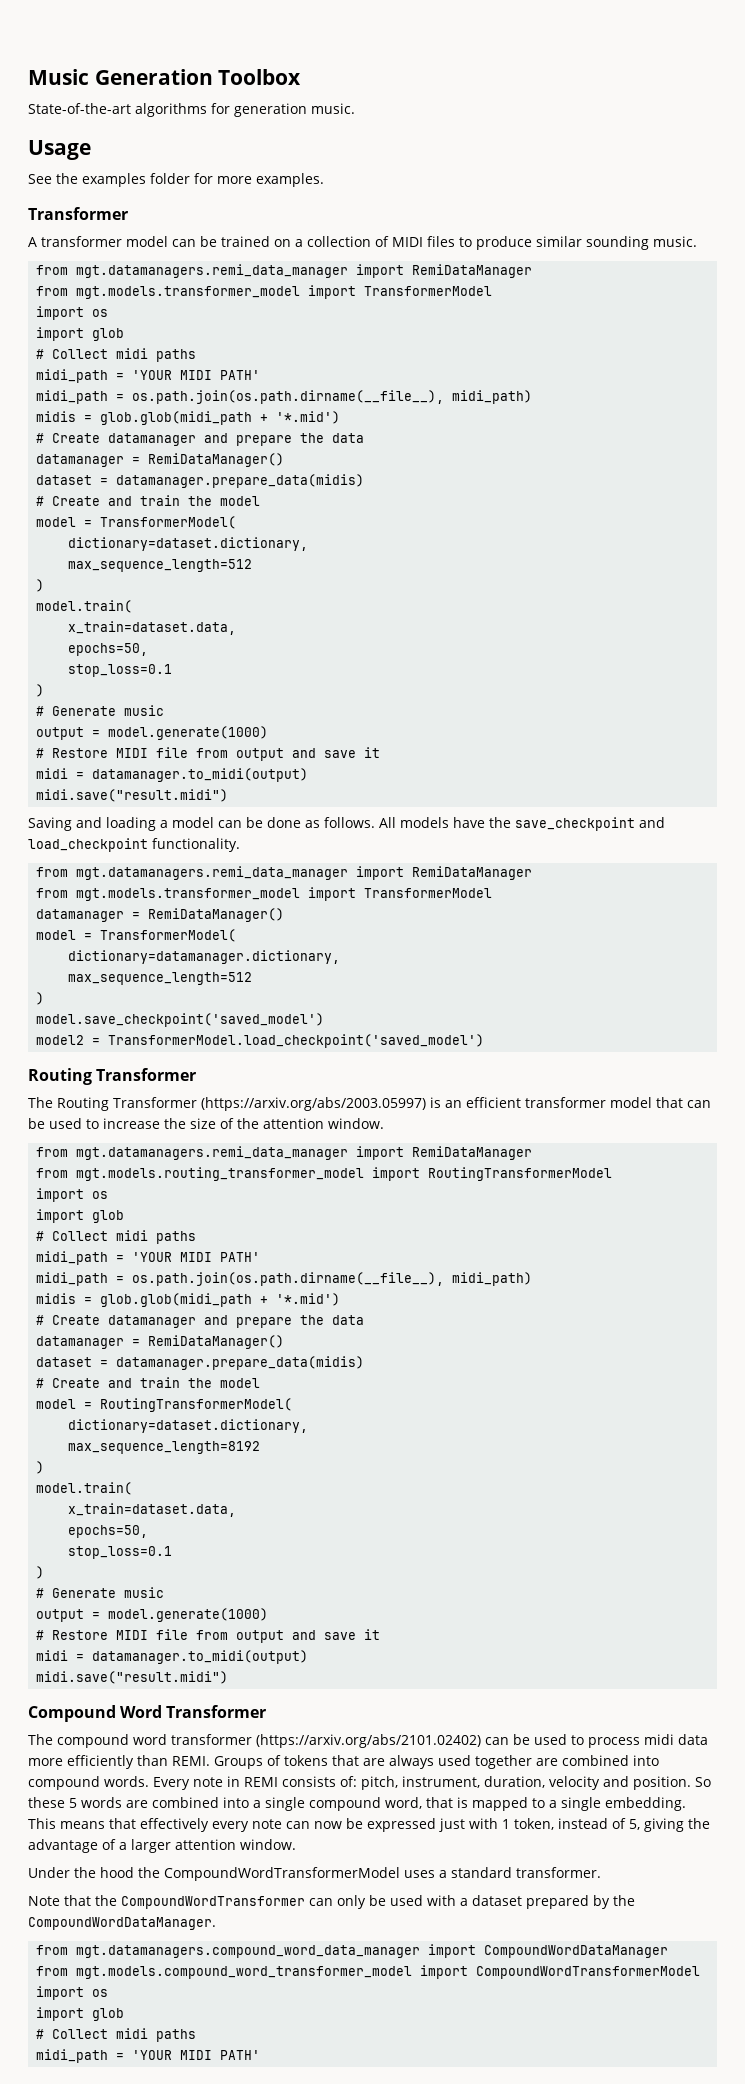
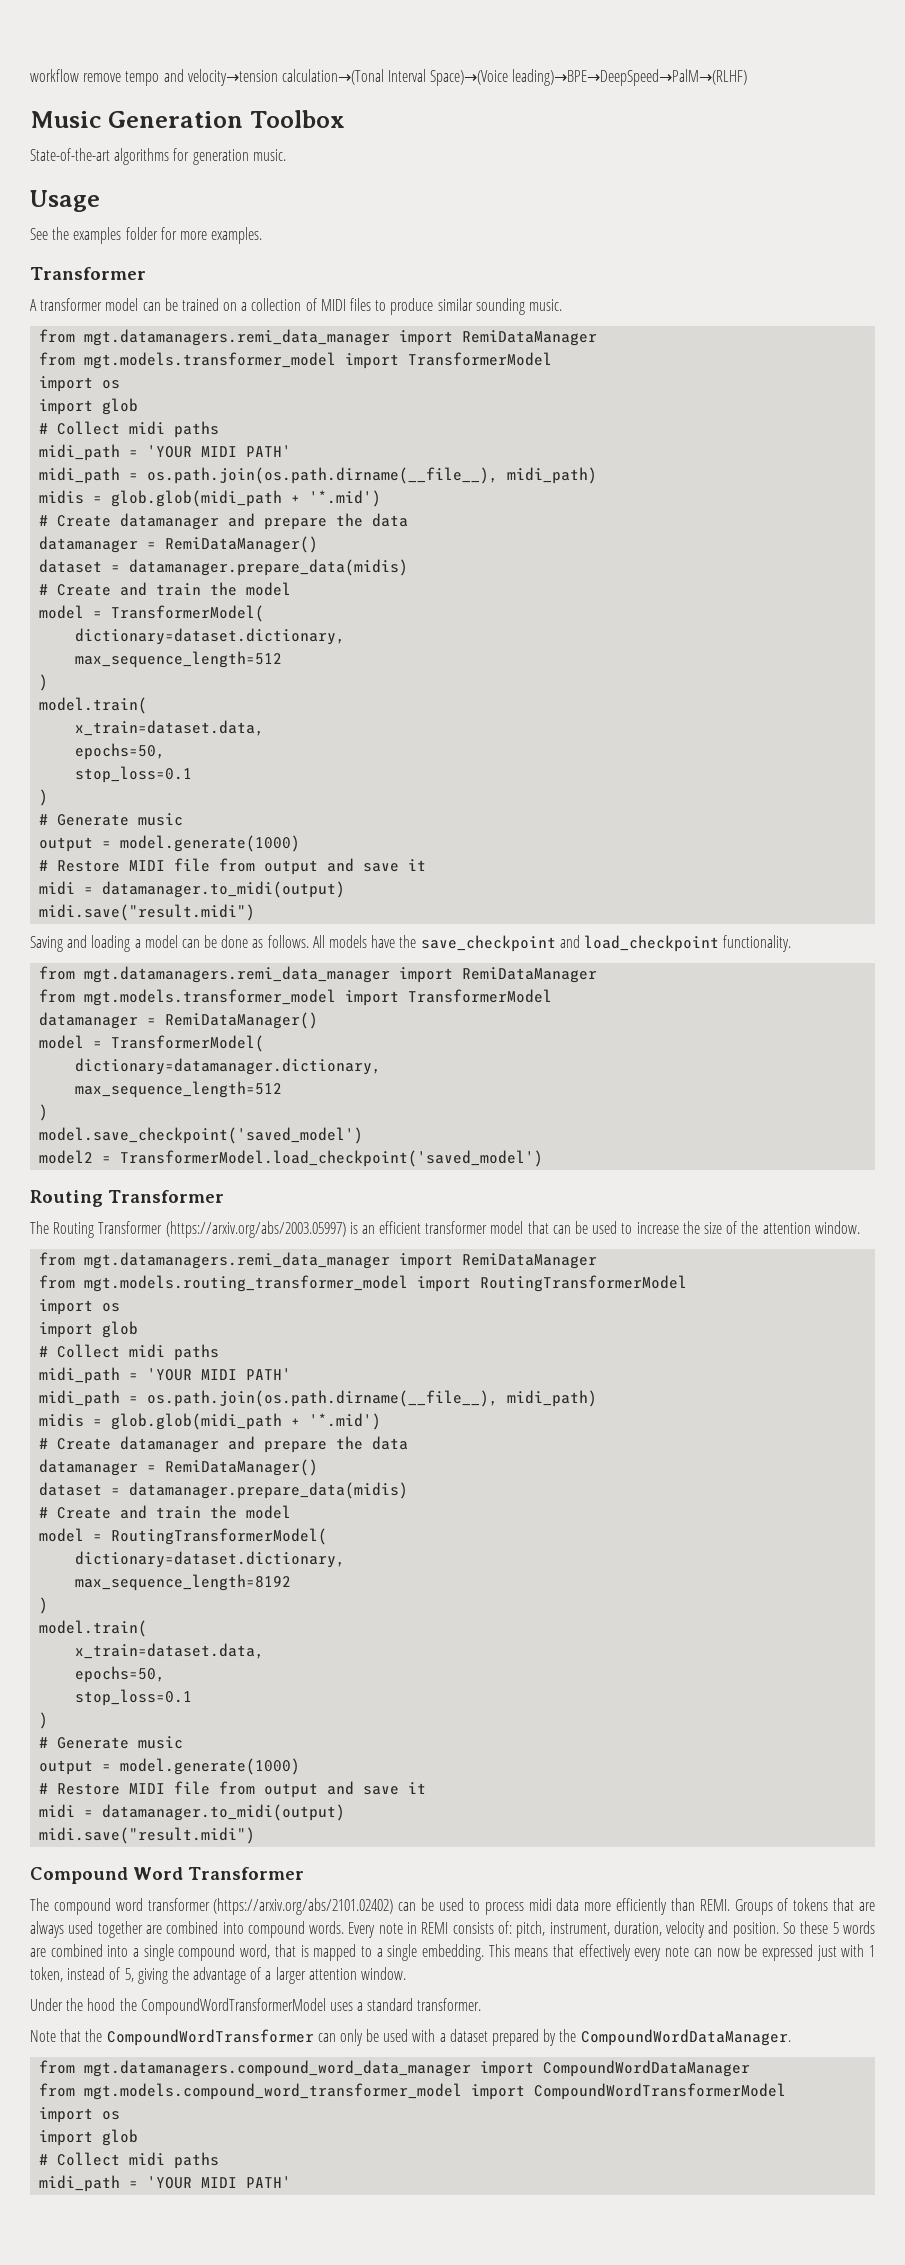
(28, 77) none -> [30,69,748,86] workflow remove tempo and velocity→tension calculation→(Tonal Interval Space)→(Voice leading)→BPE→DeepSpeed→PalM→(RLHF) //

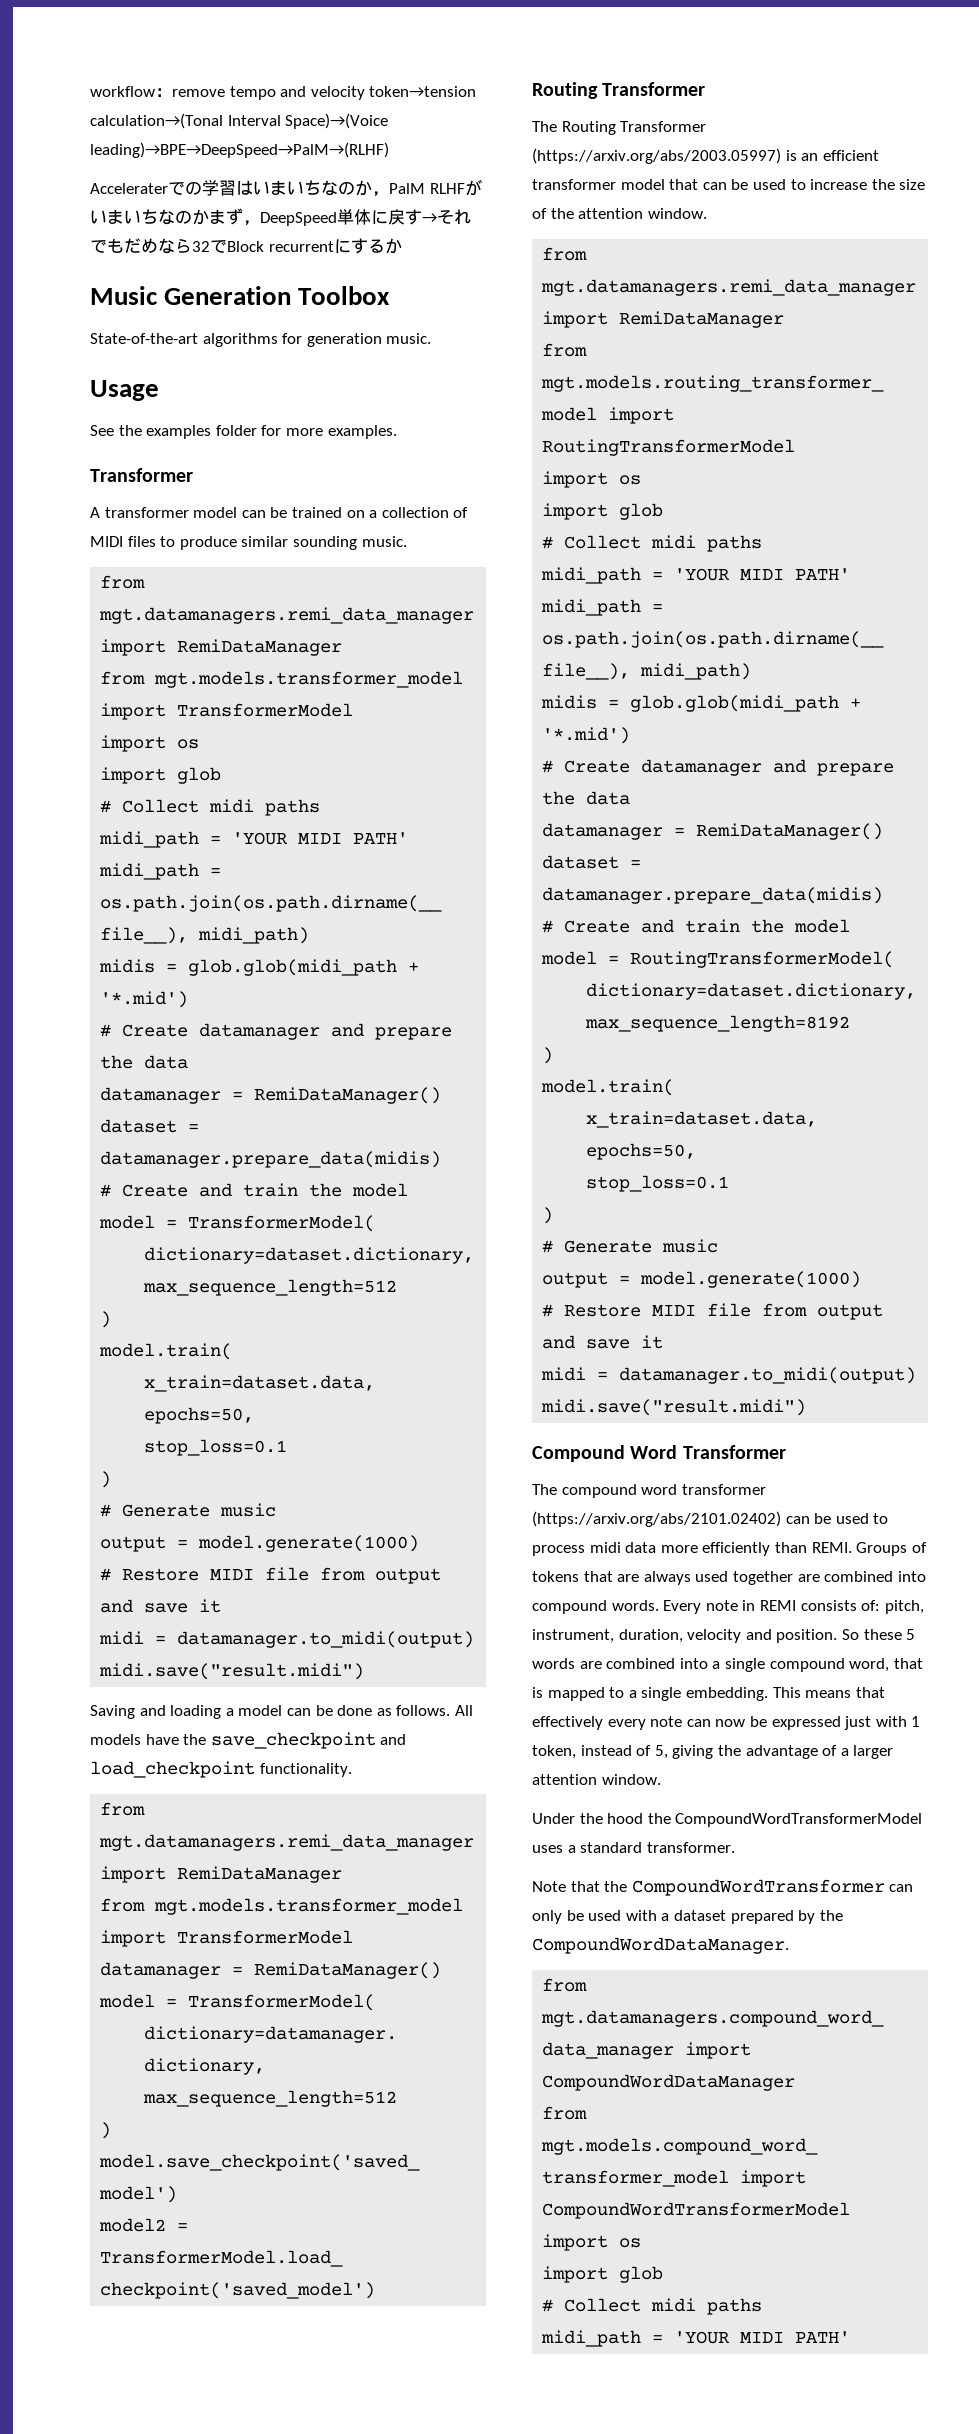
(79, 75) none -> [155,88,172,97] ：
[187,69,278,86] velocity→tension -> [310,86,477,100] velocity token→tension
(748, 77) none -> [90,179,482,197] [90,208,471,226] [90,238,402,254] // Acceleraterでの学習はいまいちなのか，PalM RLHFがいまいちなのかまず，DeepSpeed単体に戻す→それでもだめなら32でBlock recurrentにするか

